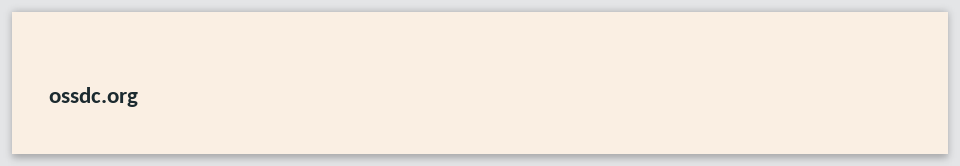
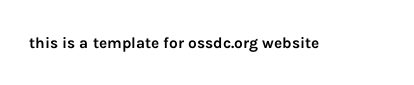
[49,87,138,107] ossdc.org -> [29,36,320,52] this is a template for ossdc.org website

